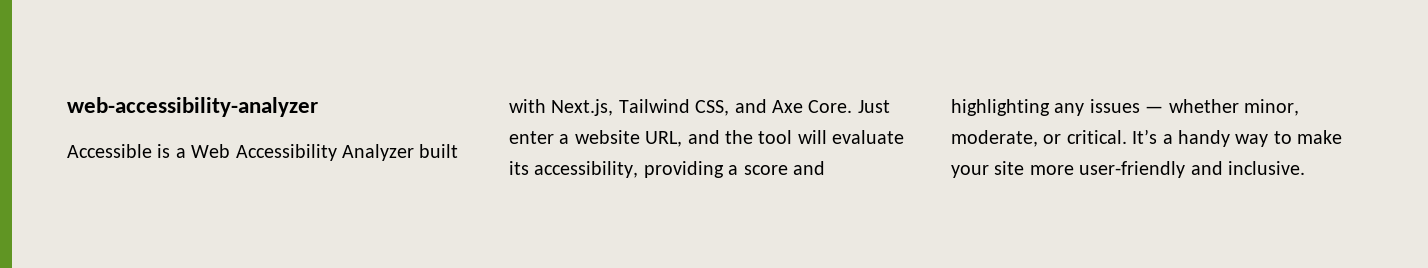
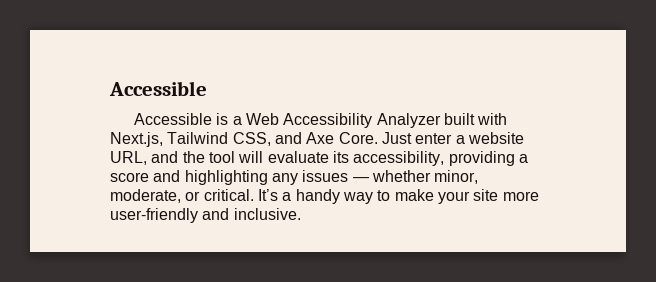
[67,97,318,117] web-accessibility-analyzer -> [109,81,207,96] Accessible

